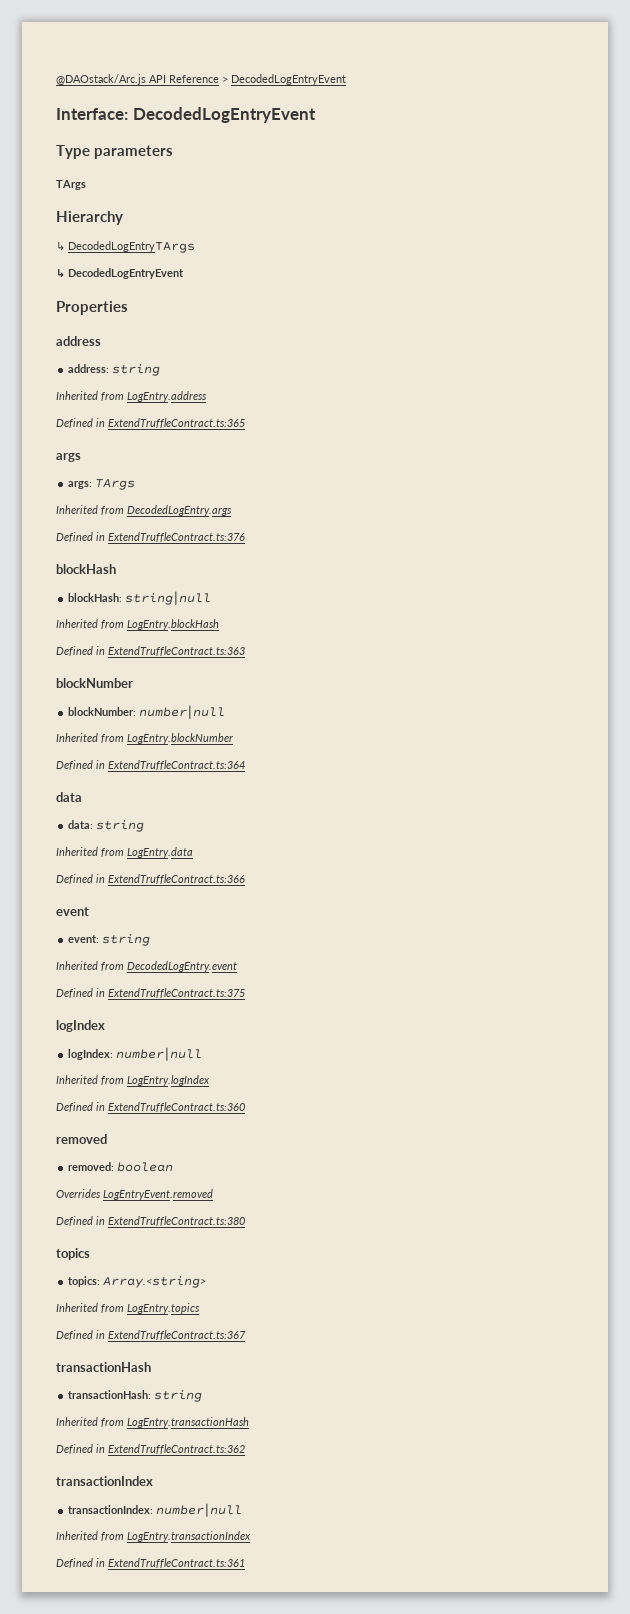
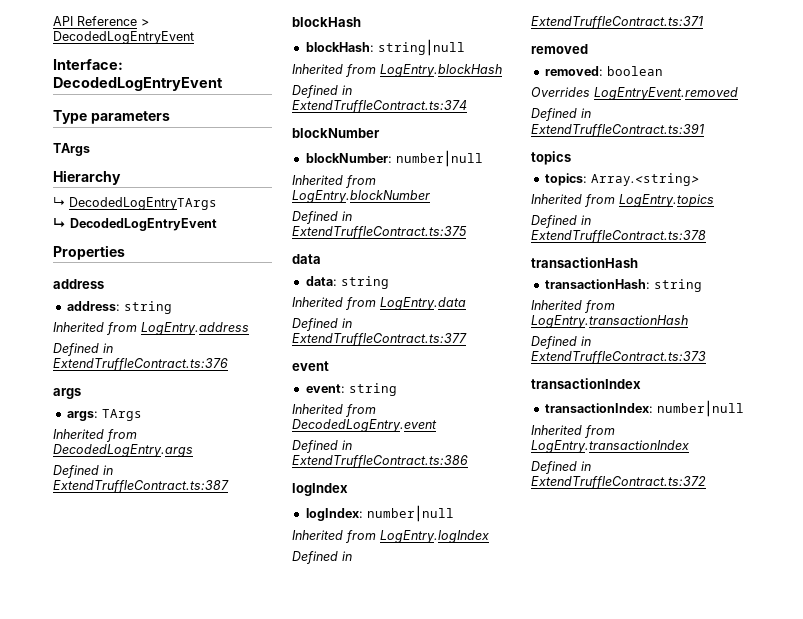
[56,74,146,85] @DAOstack/Arc.js -> (53, 21) none
[108,418,245,428] ExtendTruffleContract.ts:365 -> [53,358,228,371] ExtendTruffleContract.ts:376
[108,532,245,542] ExtendTruffleContract.ts:376 -> [53,480,229,493] ExtendTruffleContract.ts:387
[108,646,245,656] ExtendTruffleContract.ts:363 -> [292,100,467,113] ExtendTruffleContract.ts:374
[108,760,245,770] ExtendTruffleContract.ts:364 -> [292,226,467,239] ExtendTruffleContract.ts:375
[108,874,245,884] ExtendTruffleContract.ts:366 -> [292,333,467,346] ExtendTruffleContract.ts:377
[108,988,245,998] ExtendTruffleContract.ts:375 -> [292,455,468,468] ExtendTruffleContract.ts:386
[108,1102,245,1112] ExtendTruffleContract.ts:360 -> [531,16,703,29] ExtendTruffleContract.ts:371
[108,1216,245,1226] ExtendTruffleContract.ts:380 -> [531,123,704,137] ExtendTruffleContract.ts:391
[108,1330,246,1340] ExtendTruffleContract.ts:367 -> [531,230,706,243] ExtendTruffleContract.ts:378
[108,1444,245,1454] ExtendTruffleContract.ts:362 -> [531,351,706,364] ExtendTruffleContract.ts:373
[108,1558,245,1568] ExtendTruffleContract.ts:361 -> [531,476,706,489] ExtendTruffleContract.ts:372

